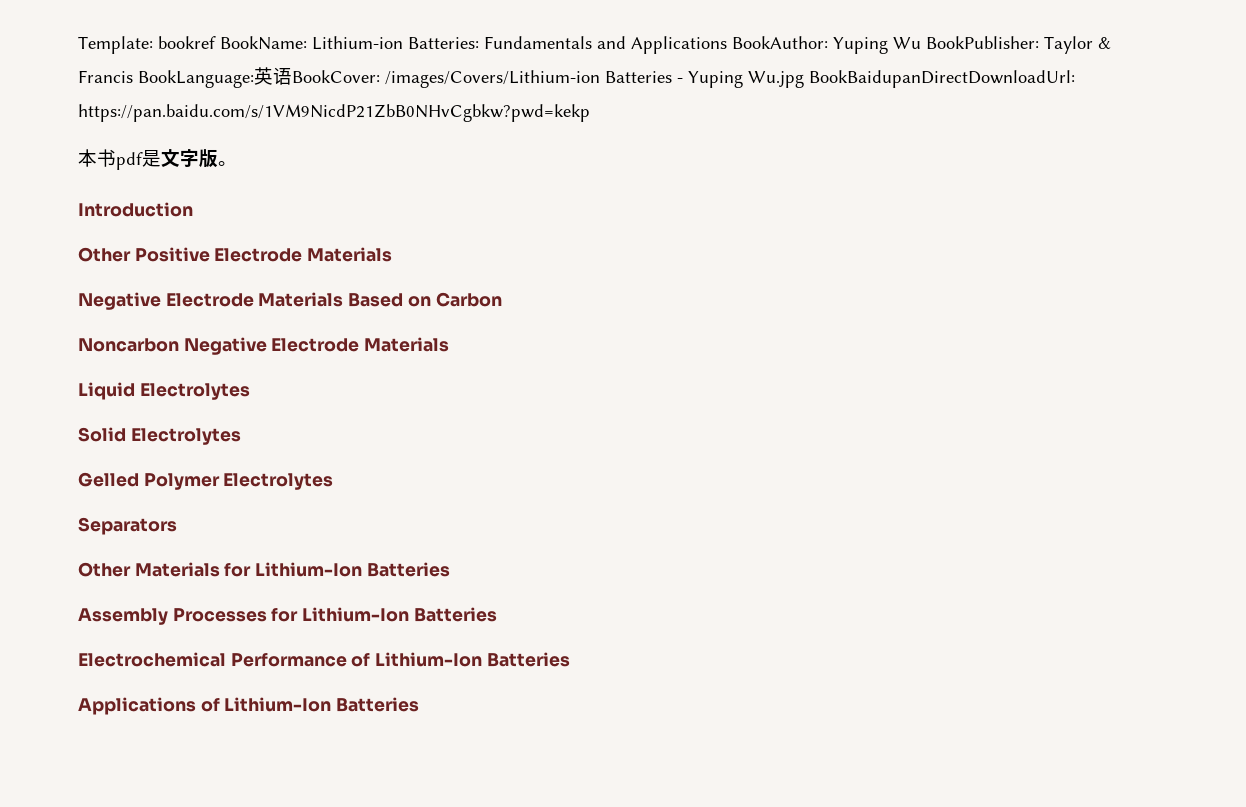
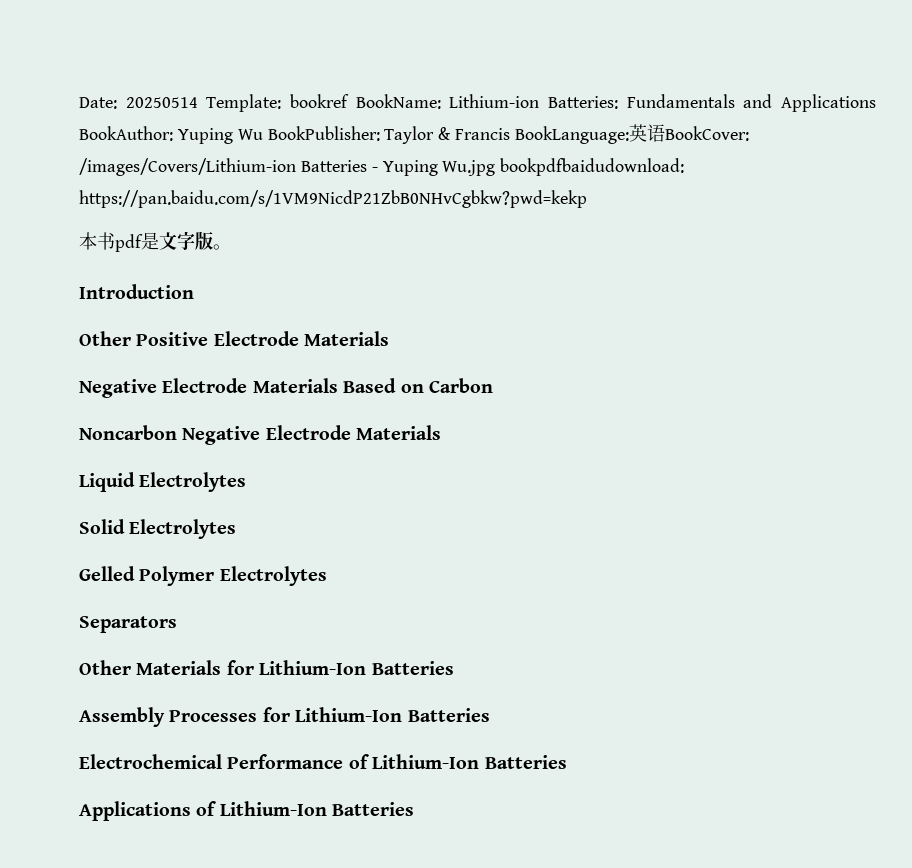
(78, 45) none -> [79,97,198,109] Date: 20250514
[809,70,1075,88] BookBaidupanDirectDownloadUrl: -> [500,158,685,176] bookpdfbaidudownload:

